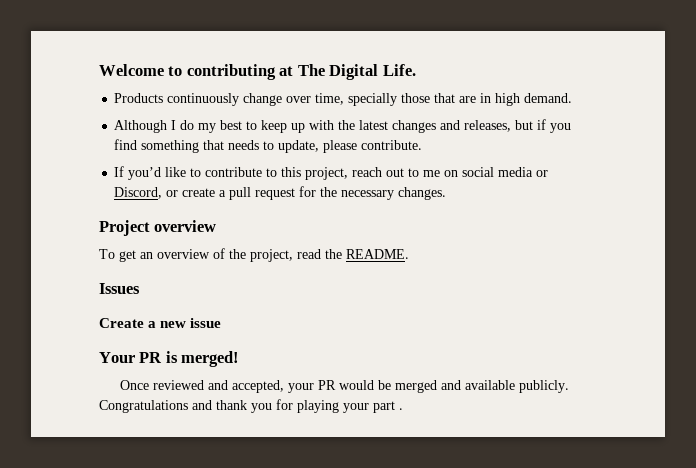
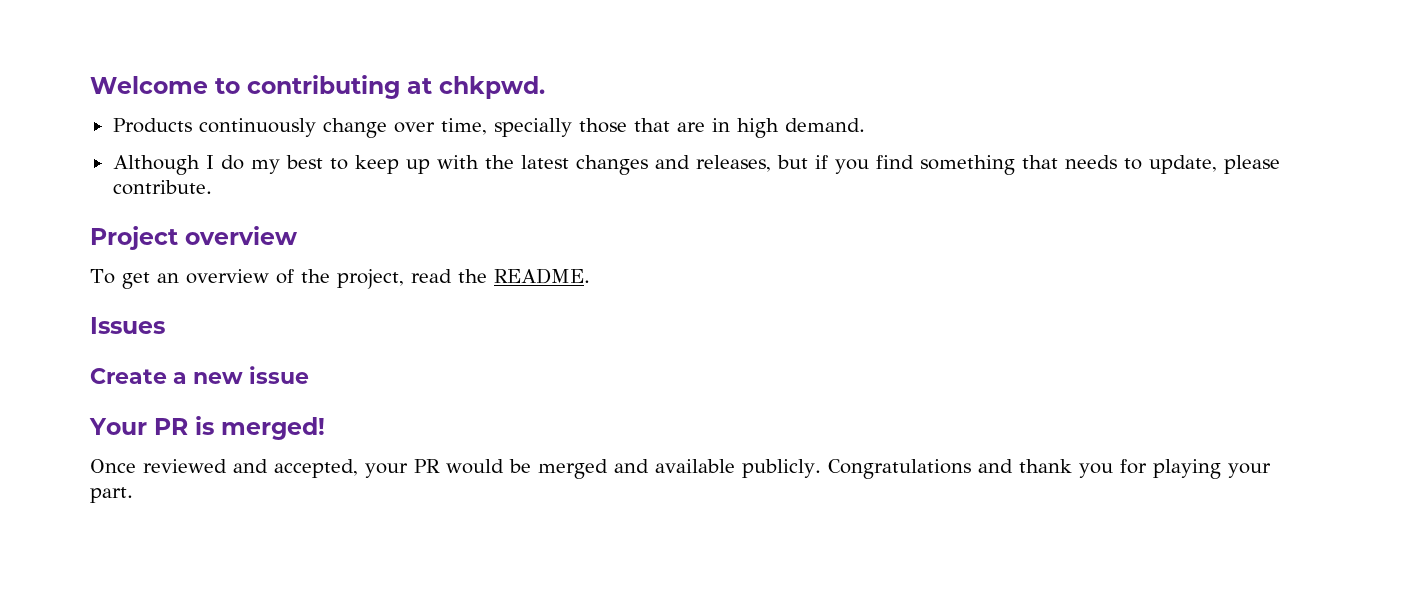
[297,64,416,80] The Digital Life. -> [439,76,545,99] chkpwd.
[114,166,549,180] [114,186,447,200] // If you’d like to contribute to this project, reach out to me on social media or Discord, or create a pull request for the necessary changes. -> (212, 187) none
[373,401,403,413] part . -> [90,487,133,503] part.

